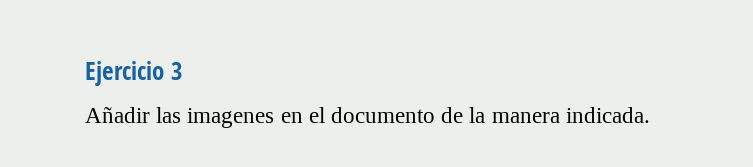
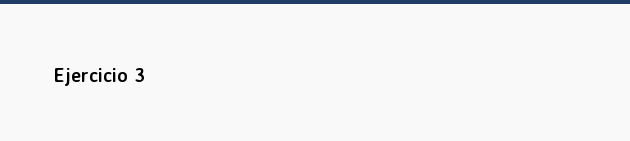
[85,106,650,128] // Añadir las imagenes en el documento de la manera indicada. -> (145, 75) none

